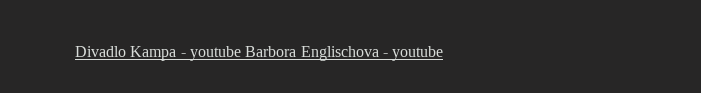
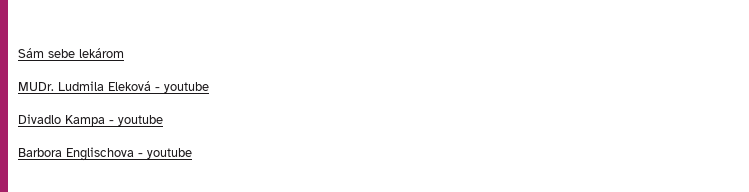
(75, 51) none -> [18,48,124,58] [18,81,209,93] Sám sebe lekárom // MUDr. Ludmila Eleková - youtube //
(241, 53) none -> (163, 120) //

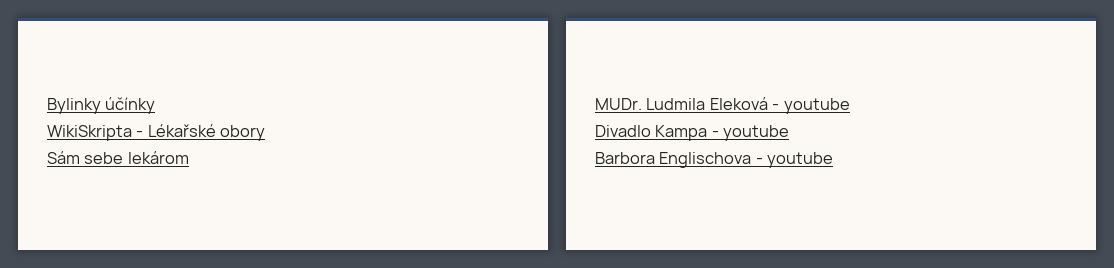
(18, 53) none -> [47,97,156,114] [47,124,266,141] Bylinky účínky // WikiSkripta - Lékařské obory //

